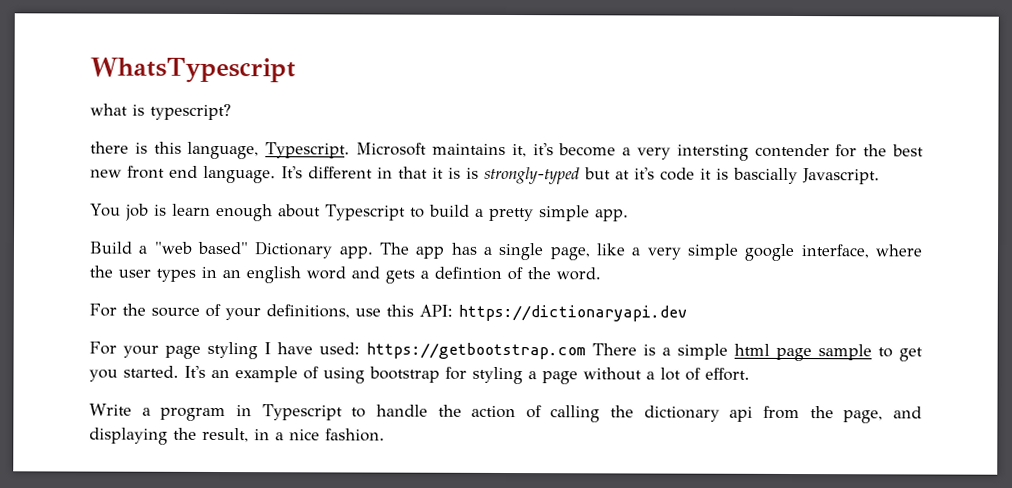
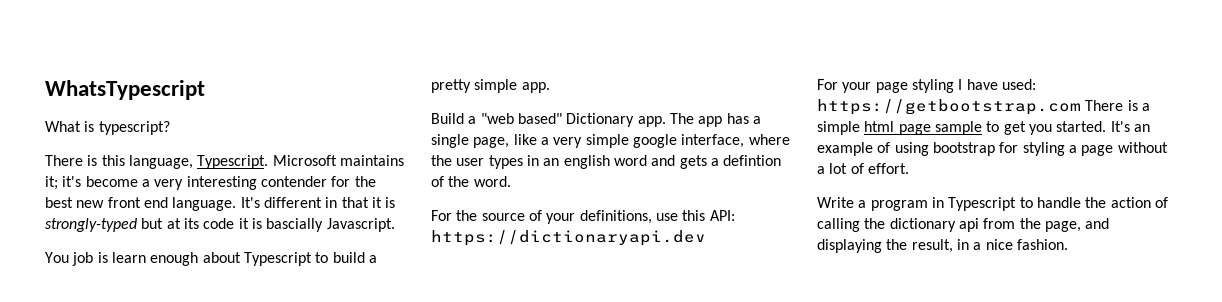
[90,103,128,116] what -> [45,121,81,132] What
[90,141,129,154] there -> [45,155,83,166] There
[511,144,527,158] it, -> [45,176,58,190] it;
[676,144,749,161] intersting -> [186,176,257,190] interesting
[466,167,479,179] is -> (396, 202) none
[634,167,655,180] it's -> [183,218,199,229] its

